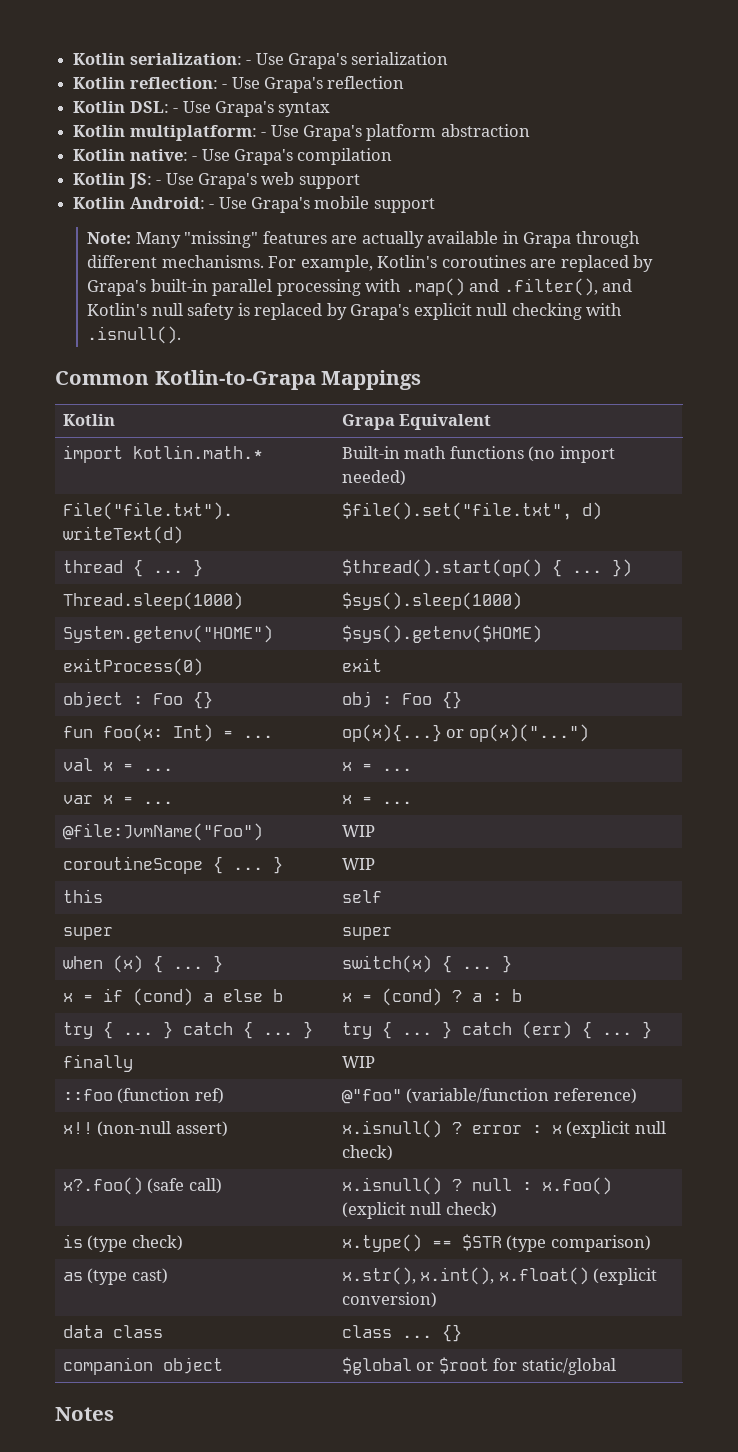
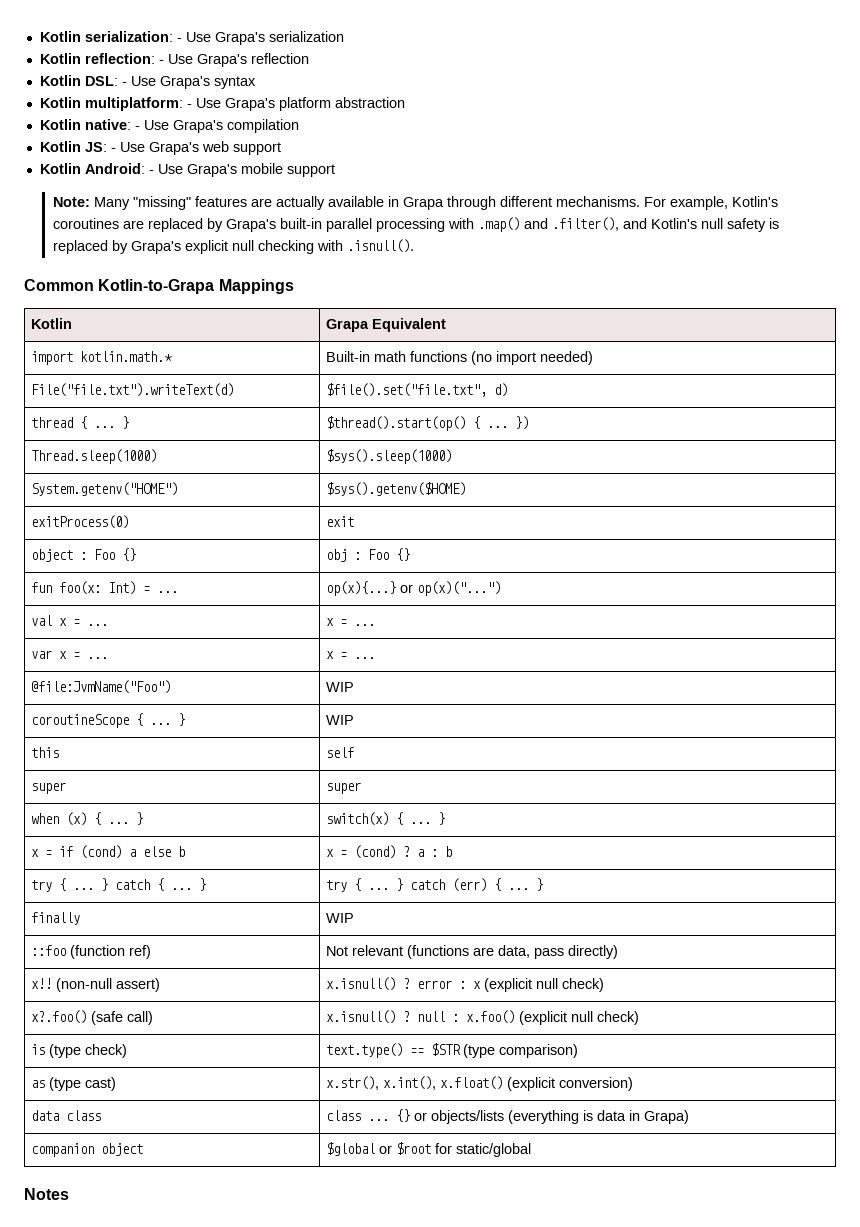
[341,1088,637,1104] @"foo" (variable/function reference) -> [326,945,619,959] Not relevant (functions are data, pass directly)
[341,1234,422,1252] x.type() -> [326,1043,404,1058] text.type()
(462, 1333) none -> [414,1110,690,1124] or objects/lists (everything is data in Grapa)

